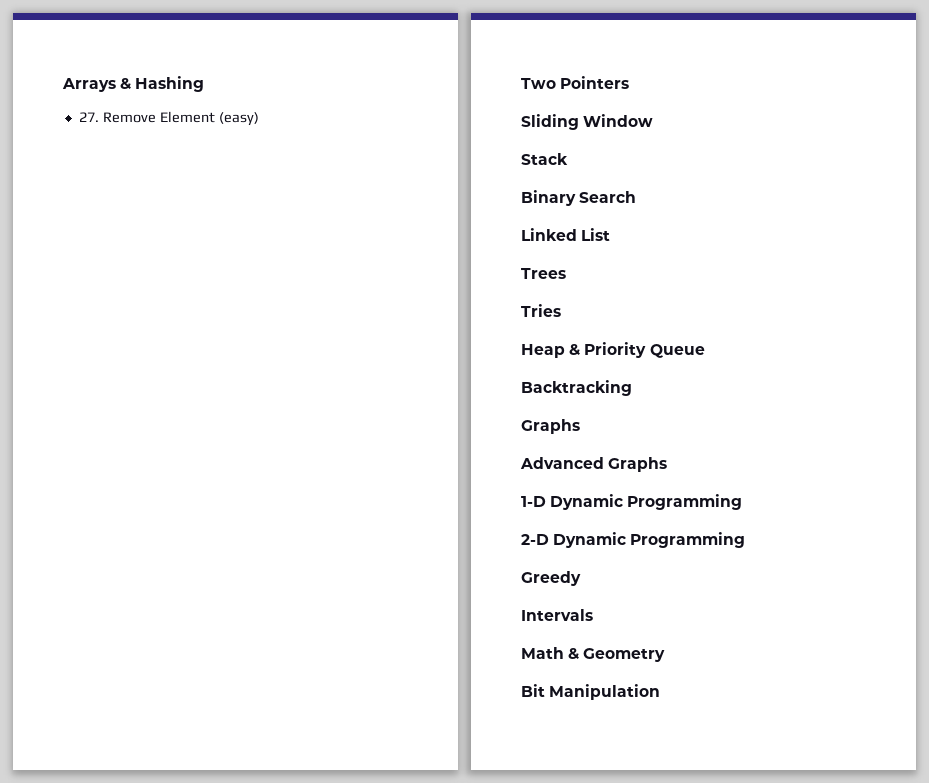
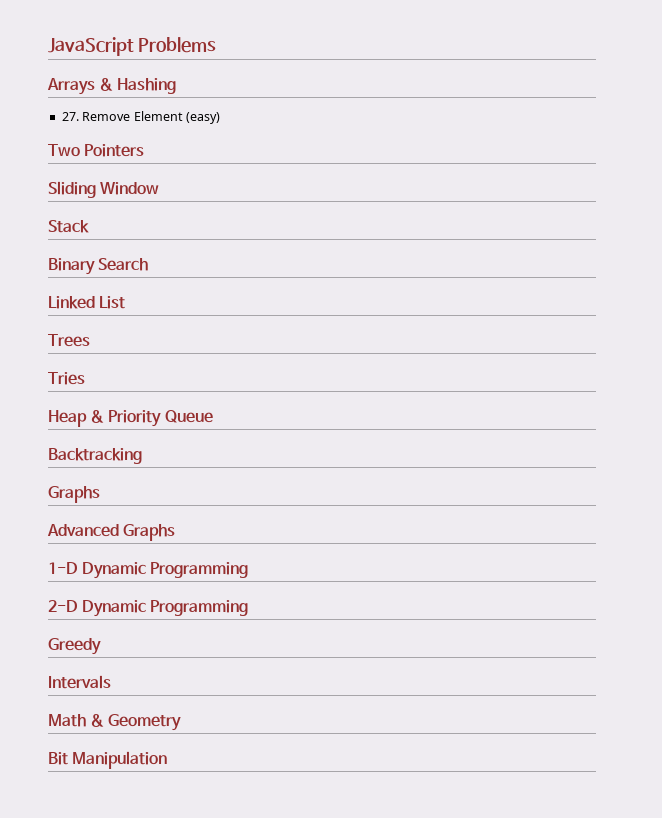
(62, 85) none -> [48,37,216,56] JavaScript Problems //

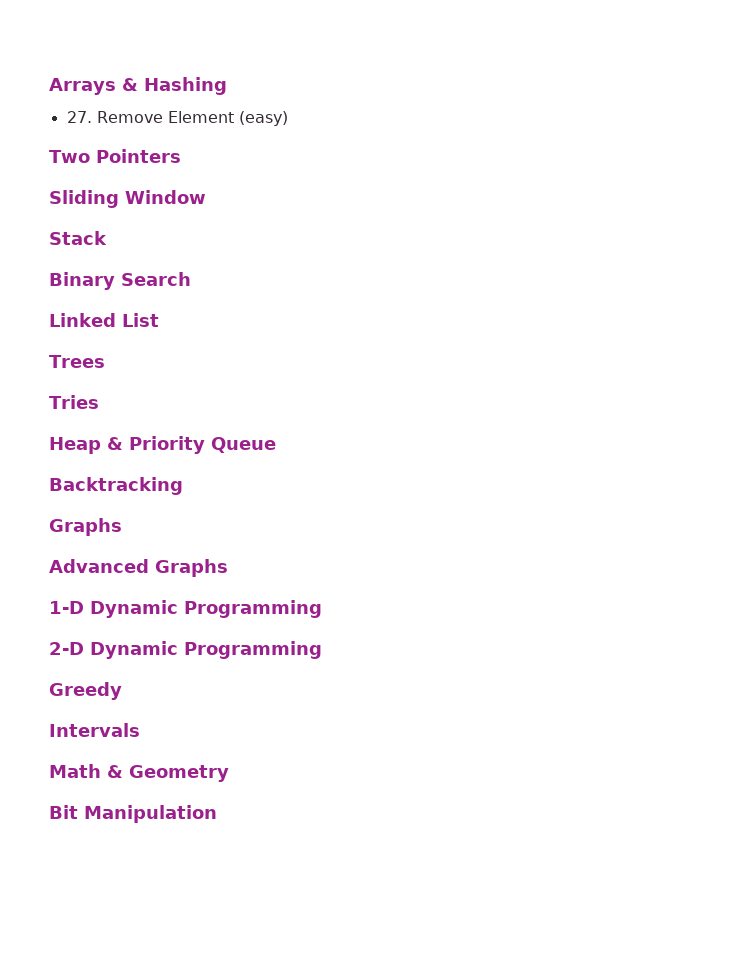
[48,37,216,56] JavaScript Problems // -> (49, 86) none

